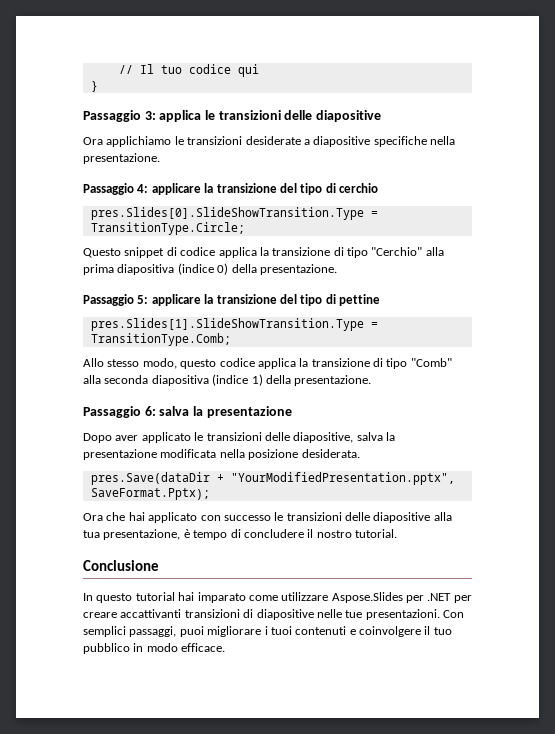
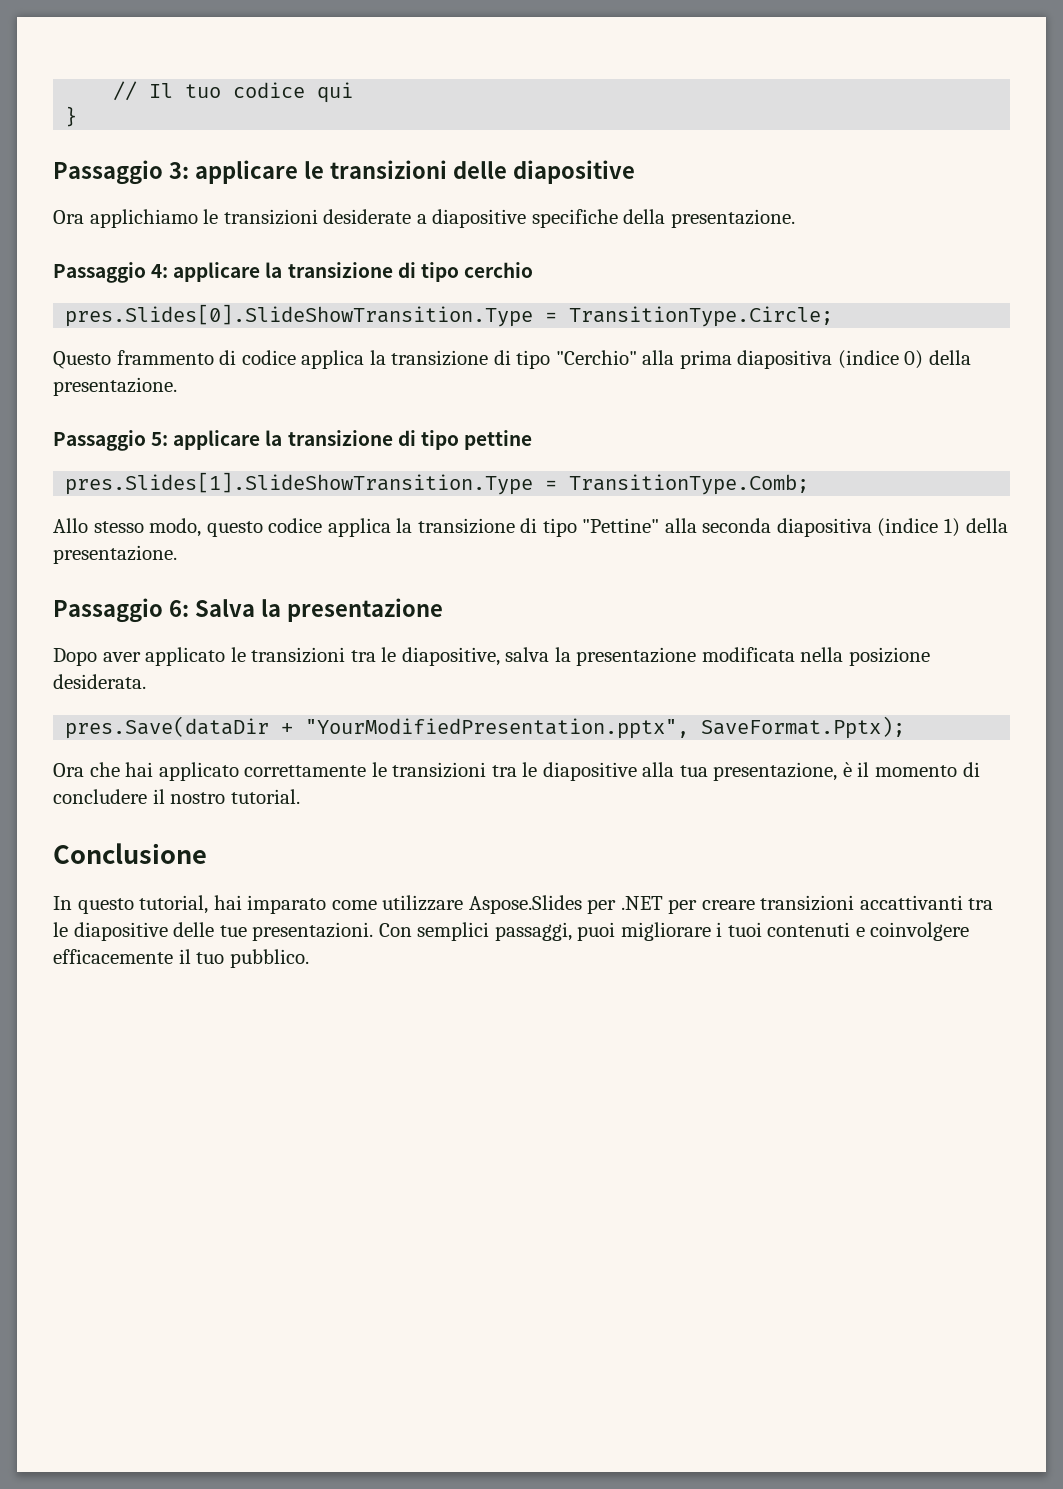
[159,110,202,122] applica -> [194,160,298,184] applicare
[430,136,455,145] nella -> [623,209,666,224] della
[279,183,336,195] del tipo di -> [397,262,459,282] di tipo
[124,247,165,258] snippet -> [116,350,214,365] frammento
[279,294,336,306] del tipo di -> [397,430,459,450] di tipo
[410,358,452,367] "Comb" -> [582,518,660,533] "Pettine"
[159,406,190,416] salva -> [194,599,255,617] Salva
[264,432,290,441] delle -> [350,647,397,662] tra le
[200,512,370,521] con successo le transizioni delle -> [244,762,538,778] correttamente le transizioni tra le
[193,530,228,540] tempo -> [857,762,958,777] il momento
[135,592,175,601] tutorial -> [139,895,209,914] tutorial,
[120,609,342,620] accattivanti transizioni di diapositive nelle -> [760,895,994,911] [53,922,215,941] transizioni accattivanti tra le diapositive delle
(421, 631) none -> [53,949,173,964] efficacemente
[83,643,226,654] pubblico in modo efficace. -> [229,949,309,968] pubblico.

